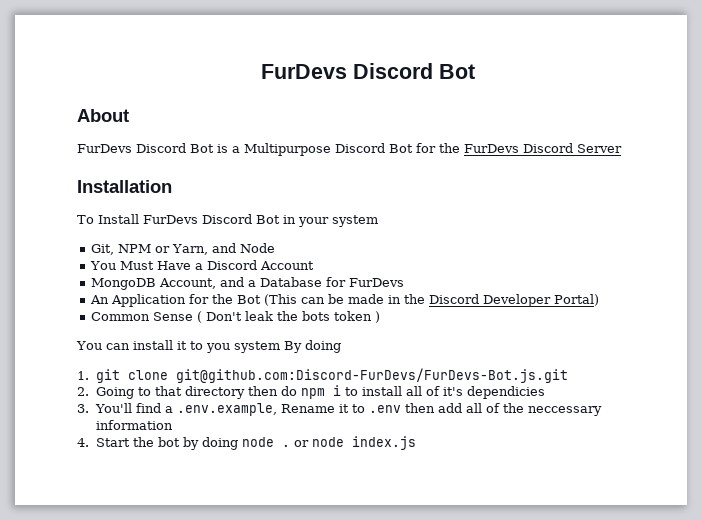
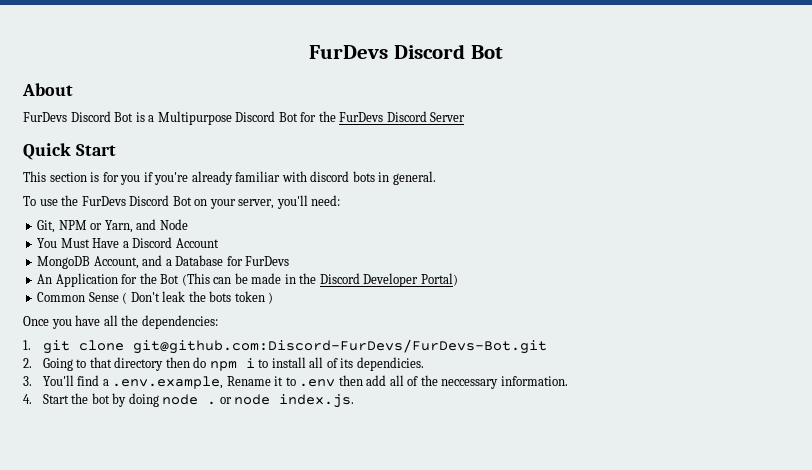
[77,180,172,193] Installation -> [23,143,116,160] [23,171,436,185] Quick Start // This section is for you if you're already familiar with discord bots in general.
[97,214,378,227] Install FurDevs Discord Bot in your system -> [39,195,341,209] use the FurDevs Discord Bot on your server, you'll need:
[76,340,341,353] You can install it to you system By doing -> [23,315,218,329] Once you have all the dependencies:
[175,368,568,383] git@github.com:Discord-FurDevs/FurDevs-Bot.js.git -> [132,339,547,354] git@github.com:Discord-FurDevs/FurDevs-Bot.git
[442,386,545,399] it's dependicies -> [340,357,424,371] its dependicies.
[95,420,173,430] information -> [500,376,568,386] information.
[351,436,416,450] index.js -> [279,394,355,408] index.js.

